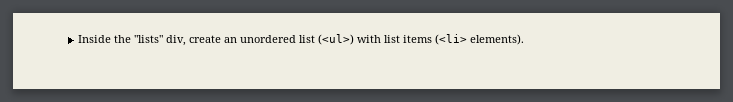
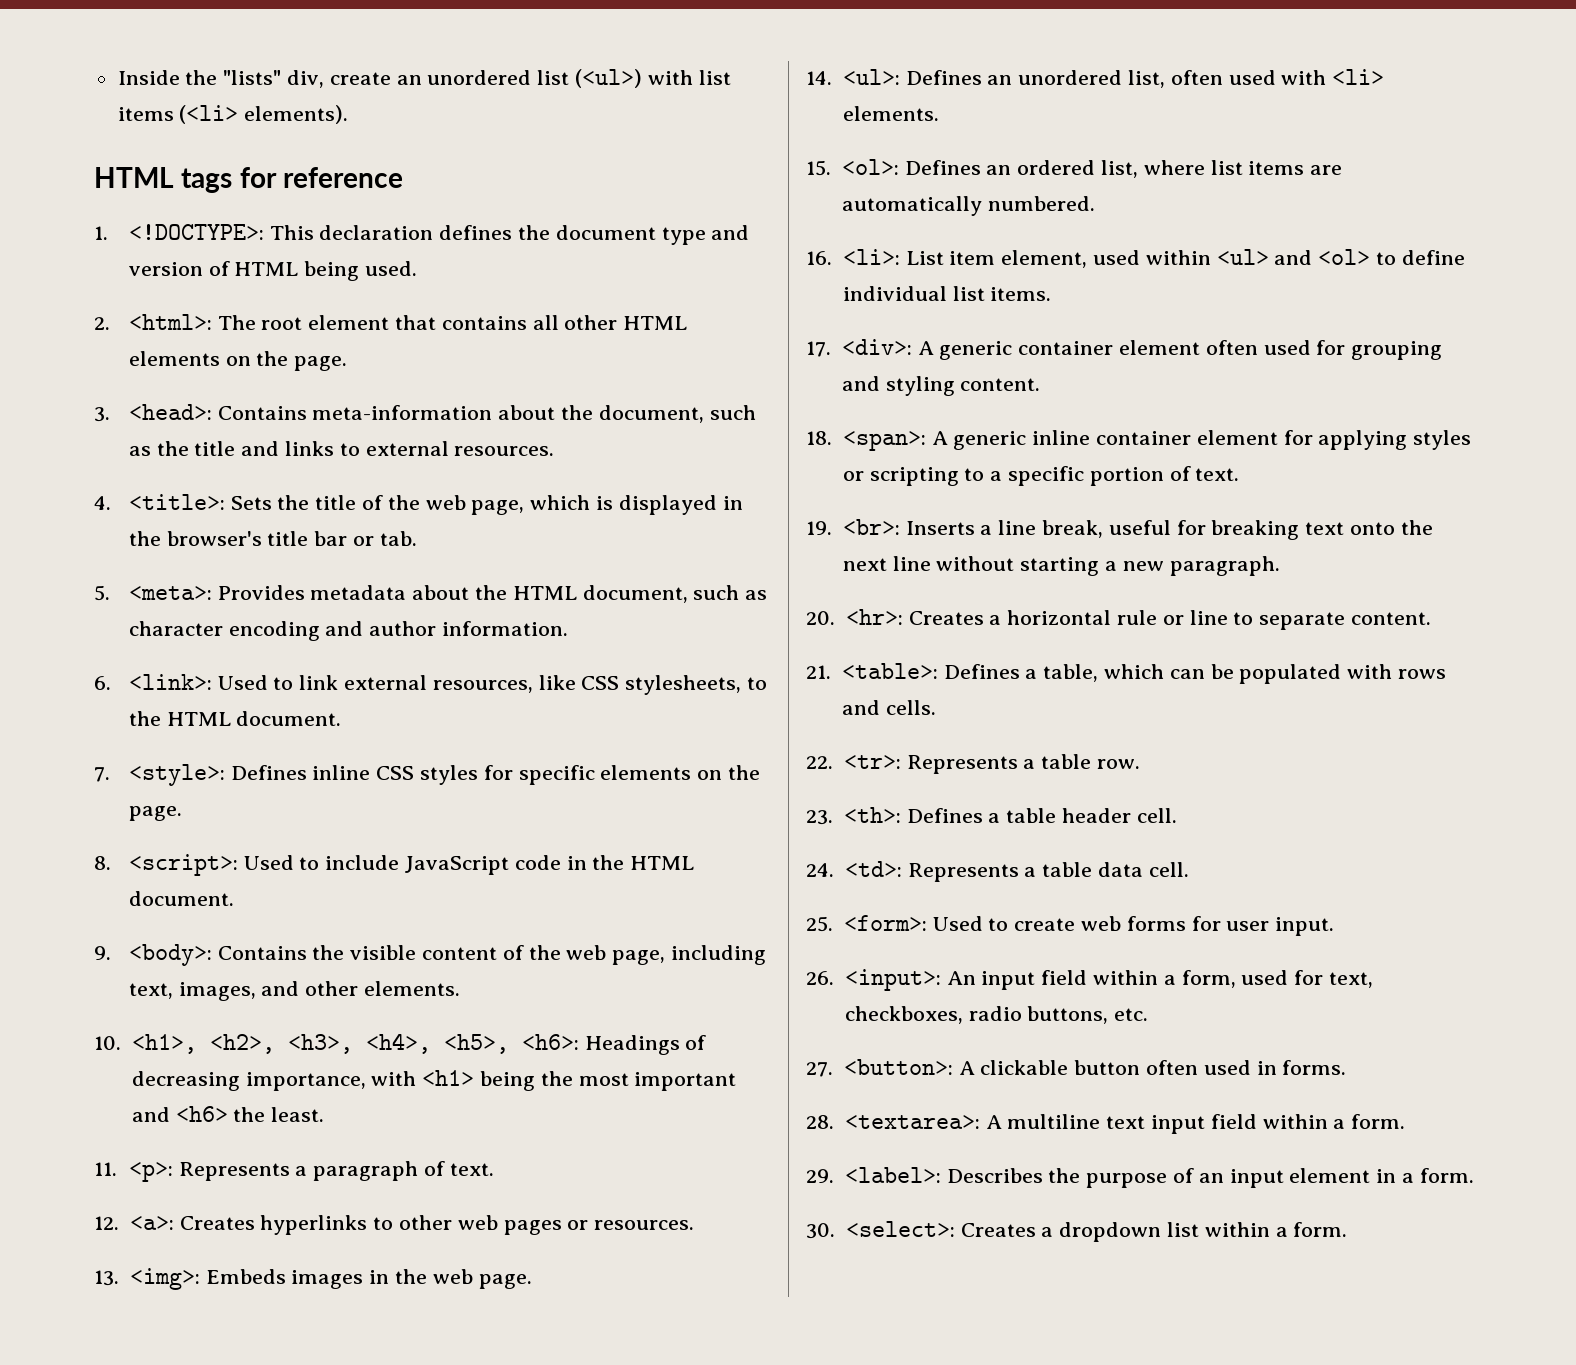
(525, 39) none -> [94,167,404,193] [94,224,750,245] [128,261,418,281] [94,314,688,330] [128,351,348,371] [94,404,756,423] [128,441,555,456] [94,494,743,515] [128,531,417,546] [94,585,768,603] [128,621,569,641] [94,674,768,695] [128,711,342,726] [94,764,761,786] [128,806,182,821] [94,854,695,876] [128,891,234,906] [94,944,767,966] [128,981,461,1001] [94,1033,707,1055] [131,1070,737,1091] [131,1106,325,1122] [94,1161,494,1182] [94,1215,695,1235] [94,1268,532,1290] [806,69,1385,88] [842,106,939,121] [806,159,1343,178] [841,196,1095,216] [806,249,1465,268] [842,286,1052,301] [806,339,1443,360] [841,376,1041,396] [806,430,1472,451] [842,466,1240,486] [806,519,1433,540] [842,556,1280,576] [806,609,1431,630] [806,663,1446,684] [841,700,936,715] [806,754,1140,774] [806,807,1177,825] [806,861,1189,882] [806,915,1335,936] [806,969,1373,991] [844,1006,1149,1024] [806,1059,1347,1077] [806,1114,1406,1134] [806,1167,1474,1188] [806,1221,1348,1242] // HTML tags for reference // 1. <!DOCTYPE>: This declaration defines the document type and version of HTML being used. // 2. <html>: The root element that contains all other HTML elements on the page. // 3. <head>: Contains meta-information about the document, such as the title and links to external resources. // 4. <title>: Sets the title of the web page, which is displayed in the browser's title bar or tab. // 5. <meta>: Provides metadata about the HTML document, such as character encoding and author information. // 6. <link>: Used to link external resources, like CSS stylesheets, to the HTML document. // 7. <style>: Defines inline CSS styles for specific elements on the page. // 8. <script>: Used to include JavaScript code in the HTML document. // 9. <body>: Contains the visible content of the web page, including text, images, and other elements. // 10. <h1>, <h2>, <h3>, <h4>, <h5>, <h6>: Headings of decreasing importance, with <h1> being the most important and <h6> the least. // 11. <p>: Represents a paragraph of text. // 12. <a>: Creates hyperlinks to other web pages or resources. // 13. <img>: Embeds images in the web page. // 14. <ul>: Defines an unordered list, often used with <li> elements. // 15. <ol>: Defines an ordered list, where list items are automatically numbered. // 16. <li>: List item element, used within <ul> and <ol> to define individual list items. // 17. <div>: A generic container element often used for grouping and styling content. // 18. <span>: A generic inline container element for applying styles or scripting to a specific portion of text. // 19. <br>: Inserts a line break, useful for breaking text onto the next line without starting a new paragraph. // 20. <hr>: Creates a horizontal rule or line to separate content. // 21. <table>: Defines a table, which can be populated with rows and cells. // 22. <tr>: Represents a table row. // 23. <th>: Defines a table header cell. // 24. <td>: Represents a table data cell. // 25. <form>: Used to create web forms for user input. // 26. <input>: An input field within a form, used for text, checkboxes, radio buttons, etc. // 27. <button>: A clickable button often used in forms. // 28. <textarea>: A multiline text input field within a form. // 29. <label>: Describes the purpose of an input element in a form. // 30. <select>: Creates a dropdown list within a form.

